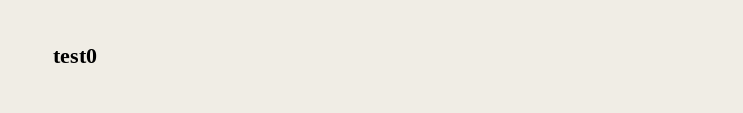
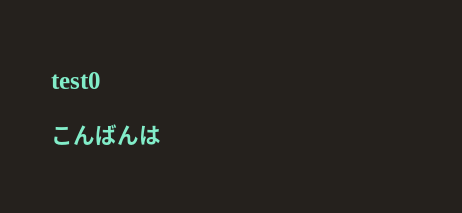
(97, 56) none -> [51,124,161,146] // こんばんは

